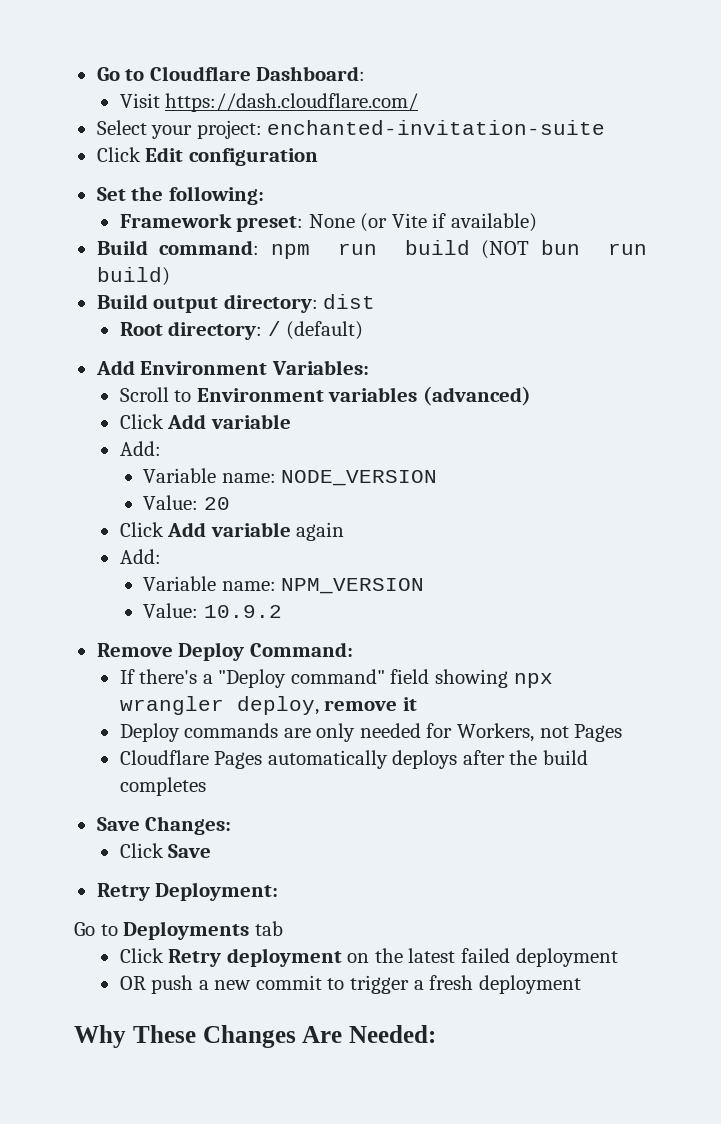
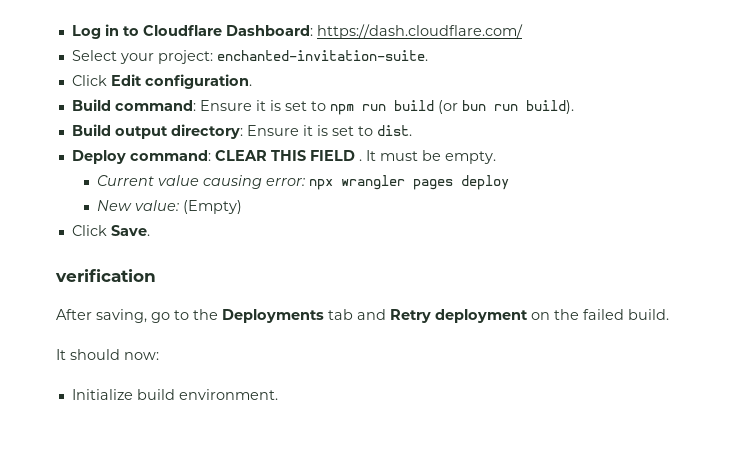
[96,67,120,81] Go -> [71,24,119,39] Log in
[119,93,160,108] // Visit -> (313, 30) none
[267,120,606,135] enchanted-invitation-suite -> [216,50,428,61] enchanted-invitation-suite.
[188,148,318,166] [96,186,264,205] [119,213,537,232] [96,240,260,255] configuration // Set the following: // Framework preset: None (or Vite if available) // Build command: -> [144,74,252,89] [71,99,326,111] configuration. // Build command: Ensure it is set to
[481,240,530,259] (NOT -> [437,100,458,114] (or
[96,267,170,286] build) -> [525,100,574,114] build).
[323,294,376,309] [119,321,364,340] [95,360,369,375] [119,386,531,406] [119,414,291,429] [119,441,161,456] [143,468,438,486] [143,495,230,510] [119,522,345,541] [119,549,161,564] [143,576,425,594] [143,603,282,618] [96,642,353,661] [119,669,553,688] [119,696,417,715] [119,723,623,742] [119,750,588,769] [119,777,206,796] [96,816,232,835] [119,843,212,858] [96,882,279,901] [74,922,118,936] dist // Root directory: / (default) // Add Environment Variables: // Scroll to Environment variables (advanced) // Click Add variable // Add: // Variable name: NODE_VERSION // Value: 20 // Click Add variable again // Add: // Variable name: NPM_VERSION // Value: 10.9.2 // Remove Deploy Command: // If there's a "Deploy command" field showing npx wrangler deploy, remove it // Deploy commands are only needed for Workers, not Pages // Cloudflare Pages automatically deploys after the build completes // Save Changes: // Click Save // Retry Deployment: // Go to -> [246,125,412,136] [71,150,496,164] [96,175,509,190] [96,200,242,214] [71,225,150,236] [55,269,156,282] [56,309,218,323] Ensure it is set to dist. // Deploy command: CLEAR THIS FIELD . It must be empty. // Current value causing error: npx wrangler pages deploy // New value: (Empty) // Click Save. // verification // After saving, go to the
[119,948,164,963] // Click -> [357,309,386,320] and
[408,948,618,967] [119,975,581,994] [74,1025,436,1048] latest failed deployment // OR push a new commit to trigger a fresh deployment // Why These Changes Are Needed: -> [583,309,669,320] [56,349,159,360] [71,389,278,400] failed build. // It should now: // Initialize build environment.

